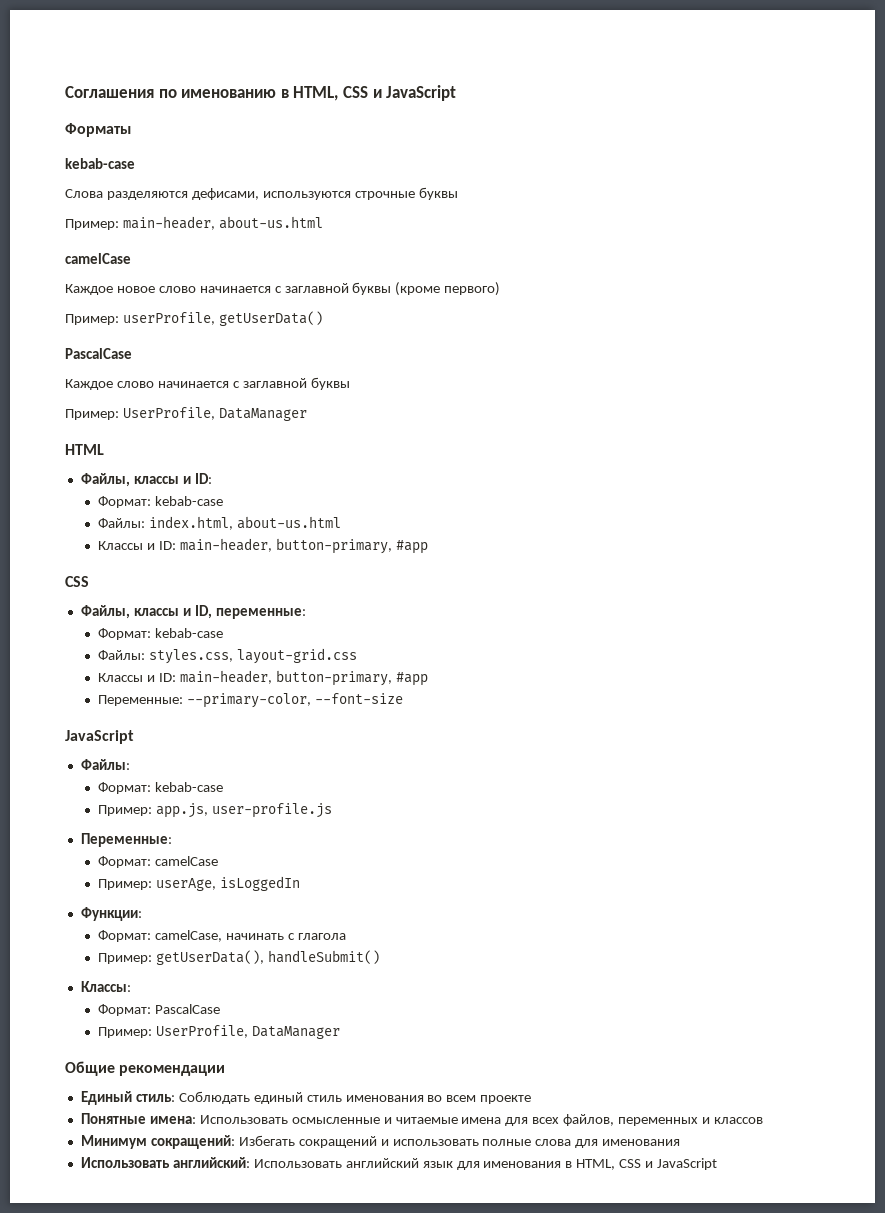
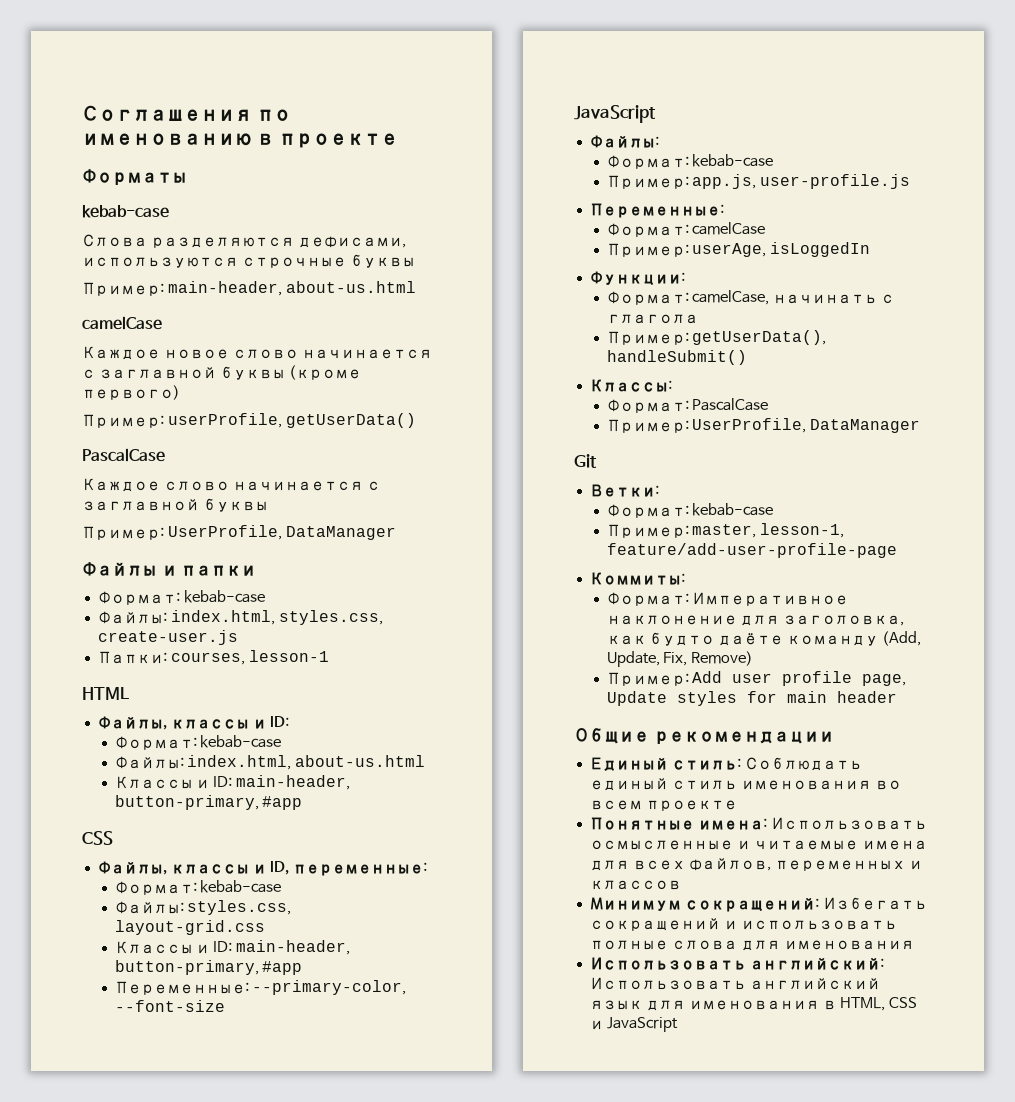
[293,85,457,101] HTML, CSS и JavaScript -> [278,133,398,148] проекте
(307, 414) none -> [82,562,257,576] [97,590,265,605] [97,610,383,625] [97,630,238,645] [97,650,329,665] // Файлы и папки // Формат: kebab-case // Файлы: index.html, styles.css, create-user.js // Папки: courses, lesson-1
(340, 1032) none -> [574,454,597,468] [589,484,659,497] [606,503,774,518] [606,523,845,538] [606,543,897,558] [589,572,685,585] [606,592,849,606] [606,615,905,626] [606,631,922,646] [606,651,754,667] [606,671,907,686] [606,691,897,706] // Git // Ветки: // Формат: kebab-case // Пример: master, lesson-1, feature/add-user-profile-page // Коммиты: // Формат: Императивное наклонение для заголовка, как будто даёте команду (Add, Update, Fix, Remove) // Пример: Add user profile page, Update styles for main header

